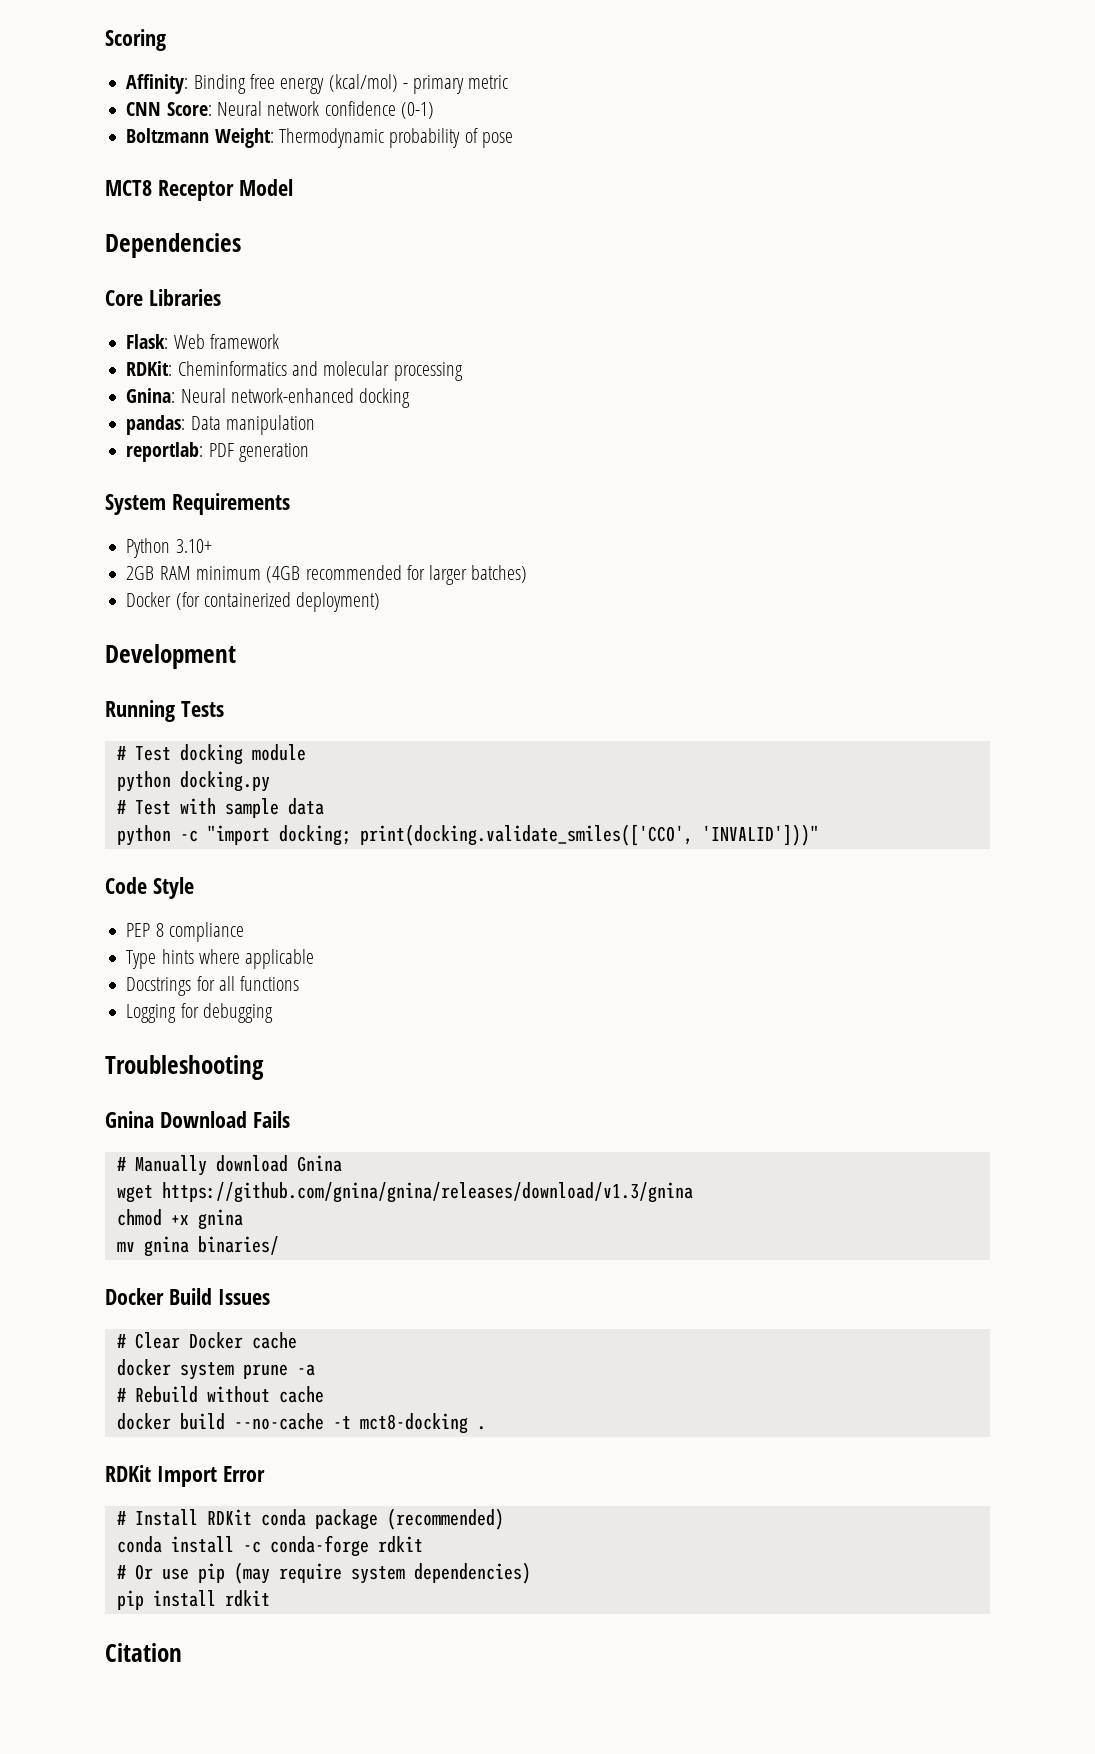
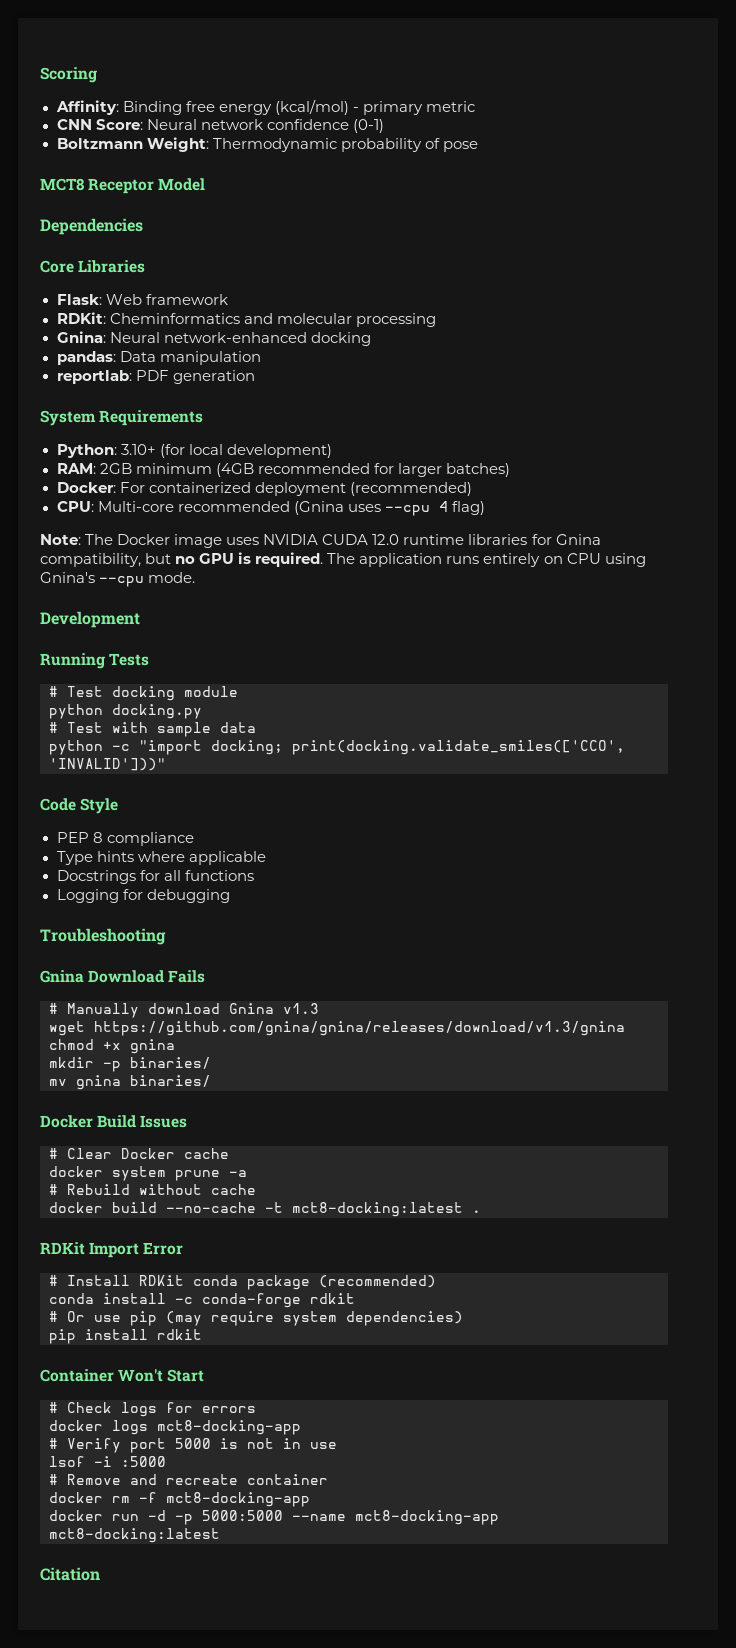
[126,538,171,558] Python -> [56,444,117,458] Python:
[126,566,191,580] // 2GB RAM -> [159,444,332,458] [56,463,132,474] (for local development) // RAM: 2GB
[126,592,381,612] Docker (for containerized deployment) -> [56,482,472,496] [56,501,485,516] [40,534,601,548] [40,552,646,567] [40,572,196,587] Docker: For containerized deployment (recommended) // CPU: Multi-core recommended (Gnina uses --cpu 4 flag) // Note: The Docker image uses NVIDIA CUDA 12.0 runtime libraries for Gnina compatibility, but no GPU is required. The application runs entirely on CPU using Gnina's --cpu mode.
(342, 1163) none -> [283,1003,319,1014] v1.3
(243, 1219) none -> [49,1057,211,1072] // mkdir -p binaries/
[359,1413,468,1434] mct8-docking -> [292,1202,463,1217] mct8-docking:latest
(270, 1598) none -> [40,1369,205,1382] [49,1402,256,1417] [49,1420,301,1435] [49,1438,337,1453] [49,1456,166,1467] [49,1474,328,1485] [49,1492,310,1507] [49,1510,499,1525] [49,1528,220,1543] // Container Won't Start // # Check logs for errors // docker logs mct8-docking-app // # Verify port 5000 is not in use // lsof -i :5000 // # Remove and recreate container // docker rm -f mct8-docking-app // docker run -d -p 5000:5000 --name mct8-docking-app mct8-docking:latest

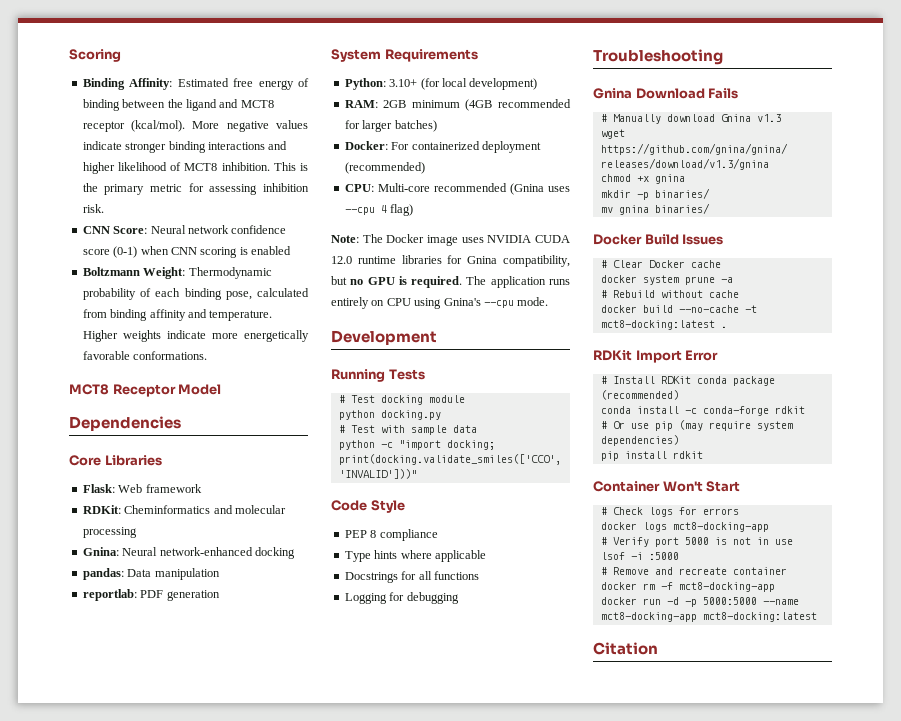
[55,99,475,115] Affinity: Binding free energy (kcal/mol) - primary metric -> [82,78,309,90] [82,99,274,111] [82,120,308,132] [82,141,288,153] [82,162,308,174] [82,183,309,195] [82,204,104,213] Binding Affinity: Estimated free energy of binding between the ligand and MCT8 receptor (kcal/mol). More negative values indicate stronger binding interactions and higher likelihood of MCT8 inhibition. This is the primary metric for assessing inhibition risk.
(349, 124) none -> [82,249,110,255] score
(384, 126) none -> [140,246,291,258] when CNN scoring is enabled
[442,141,478,152] pose -> [155,288,309,300] [82,309,273,321] [82,330,309,342] [82,351,208,360] each binding pose, calculated from binding affinity and temperature. Higher weights indicate more energetically favorable conformations.

